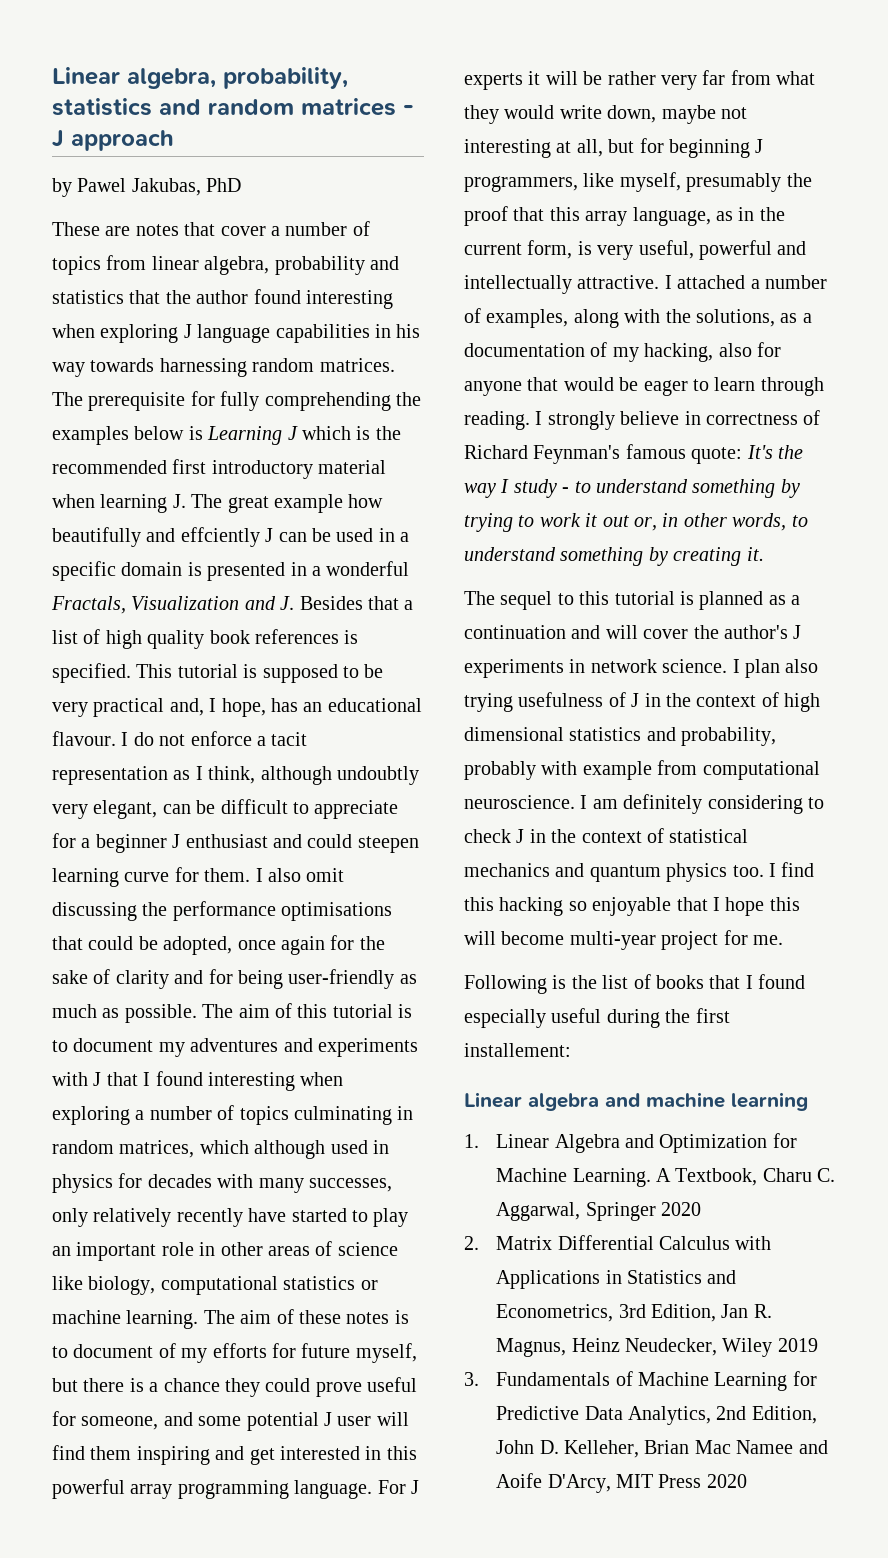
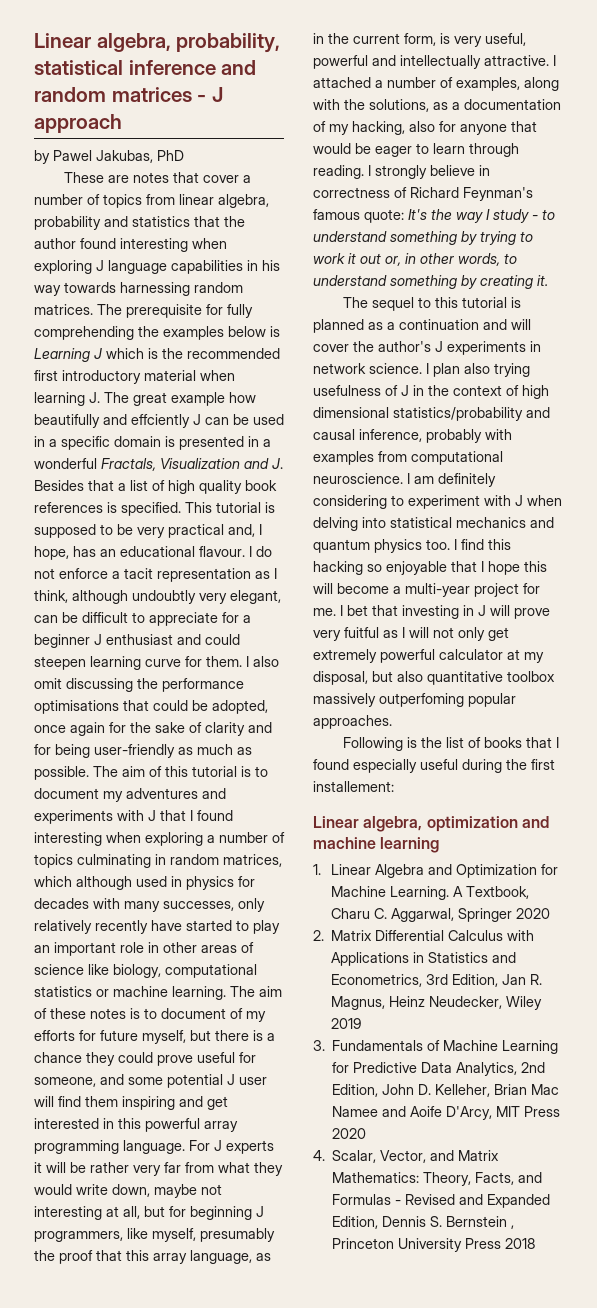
[52,98,152,116] statistics -> [34,60,216,75] statistical inference
[569,727,777,746] statistics and probability, -> [393,407,550,421] [313,429,422,442] statistics/probability and causal inference,
[582,761,652,780] example -> [313,451,374,465] examples
[464,828,664,843] check J in the context of -> [408,495,562,509] [313,517,386,531] experiment with J when delving into
(565, 938) none -> [393,586,401,594] a
(783, 940) none -> [340,605,550,619] [313,627,509,641] [313,649,544,663] [313,671,555,685] [313,693,516,707] [313,715,392,729] I bet that investing in J will prove very fuitful as I will not only get extremely powerful calculator at my disposal, but also quantitative toolbox massively outperfoming popular approaches.
[528,1093,599,1111] algebra -> [363,816,518,832] algebra, optimization
(747, 1481) none -> [313,1150,500,1163] [332,1172,543,1186] [332,1194,551,1208] [332,1216,515,1229] [332,1238,536,1252] // 4. Scalar, Vector, and Matrix Mathematics: Theory, Facts, and Formulas - Revised and Expanded Edition, Dennis S. Bernstein , Princeton University Press 2018

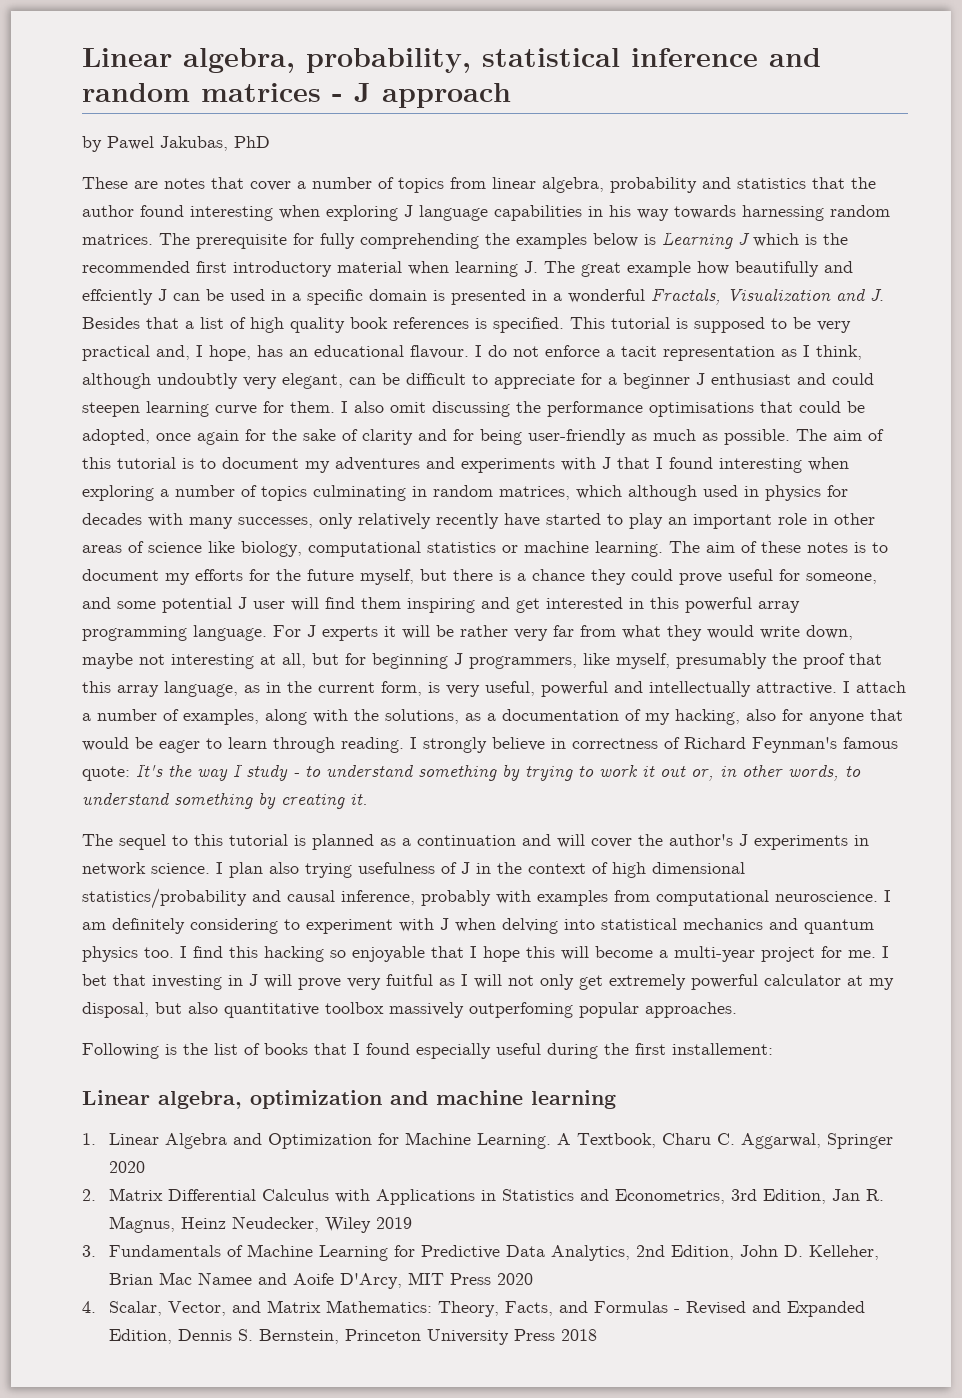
[230,1008,243,1019] of -> (159, 575) none
(96, 1035) none -> [276,569,301,581] the
[313,77,371,88] attached -> [856,681,906,693] attach
[446,1216,515,1229] Bernstein , -> [259,1329,340,1344] Bernstein,

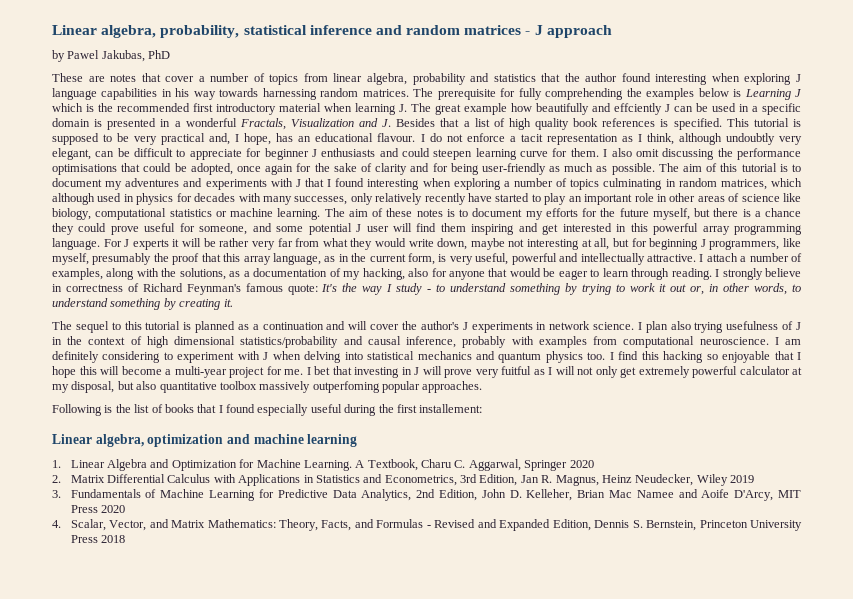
[608,377,617,385] a -> (262, 152) none
[711,373,791,385] enthusiast -> [321,148,376,157] enthusiasts

